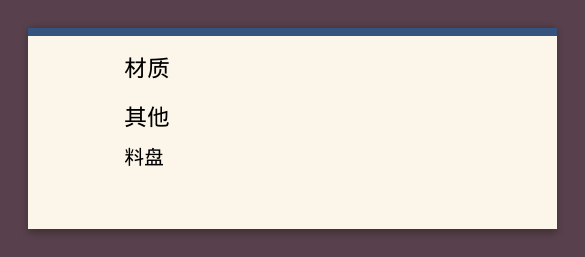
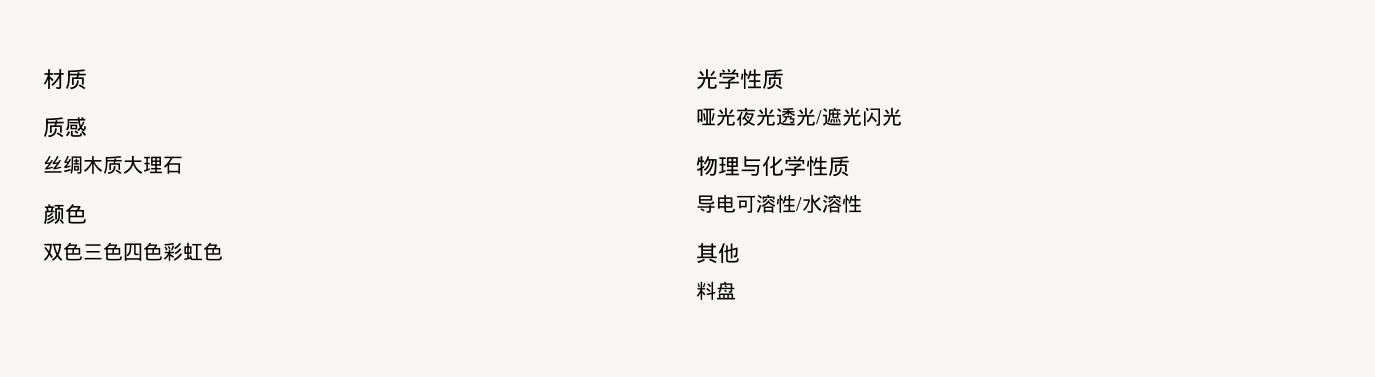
(170, 68) none -> [43,117,87,138] [43,155,183,174] [43,204,87,225] [43,242,223,261] [696,69,784,90] [696,107,902,126] [696,156,850,177] [696,194,862,213] // 质感 // 丝绸木质大理石 // 颜色 // 双色三色四色彩虹色 // 光学性质 // 哑光夜光透光/遮光闪光 // 物理与化学性质 // 导电可溶性/水溶性

